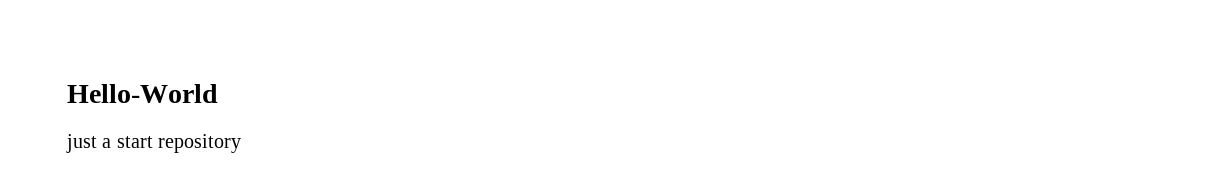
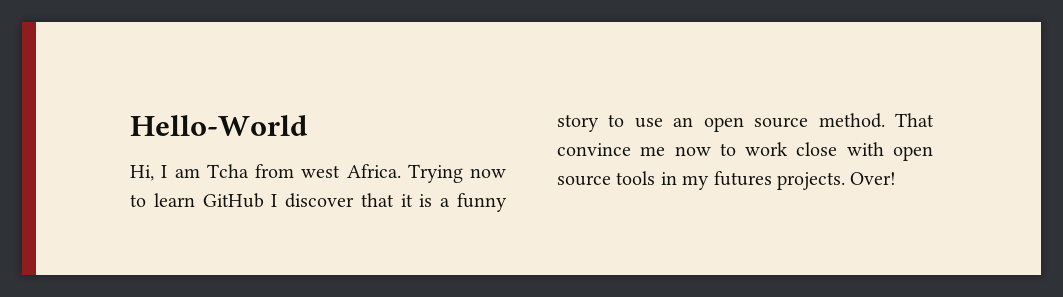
[66,134,242,153] just a start repository -> [130,164,506,183] [130,193,507,212] [557,113,934,132] [557,142,933,161] [557,171,897,190] Hi, I am Tcha from west Africa. Trying now to learn GitHub I discover that it is a funny story to use an open source method. That convince me now to work close with open source tools in my futures projects. Over!

